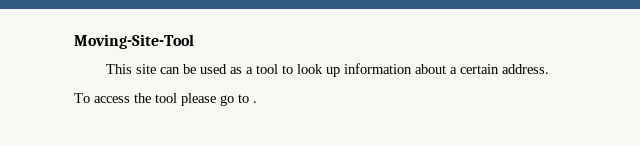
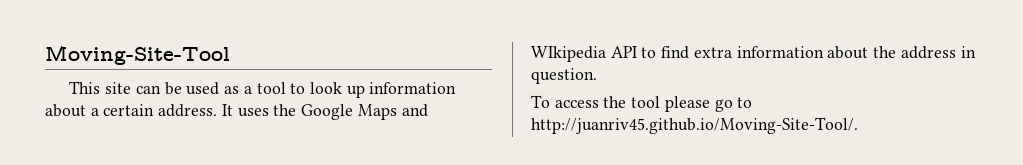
(550, 69) none -> [221,104,428,120] [531,46,976,62] [531,68,597,84] It uses the Google Maps and WIkipedia API to find extra information about the address in question.
[253,101,257,103] . -> [531,117,858,134] http://juanriv45.github.io/Moving-Site-Tool/.

